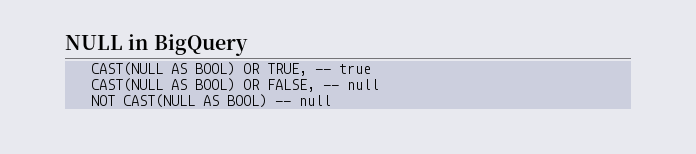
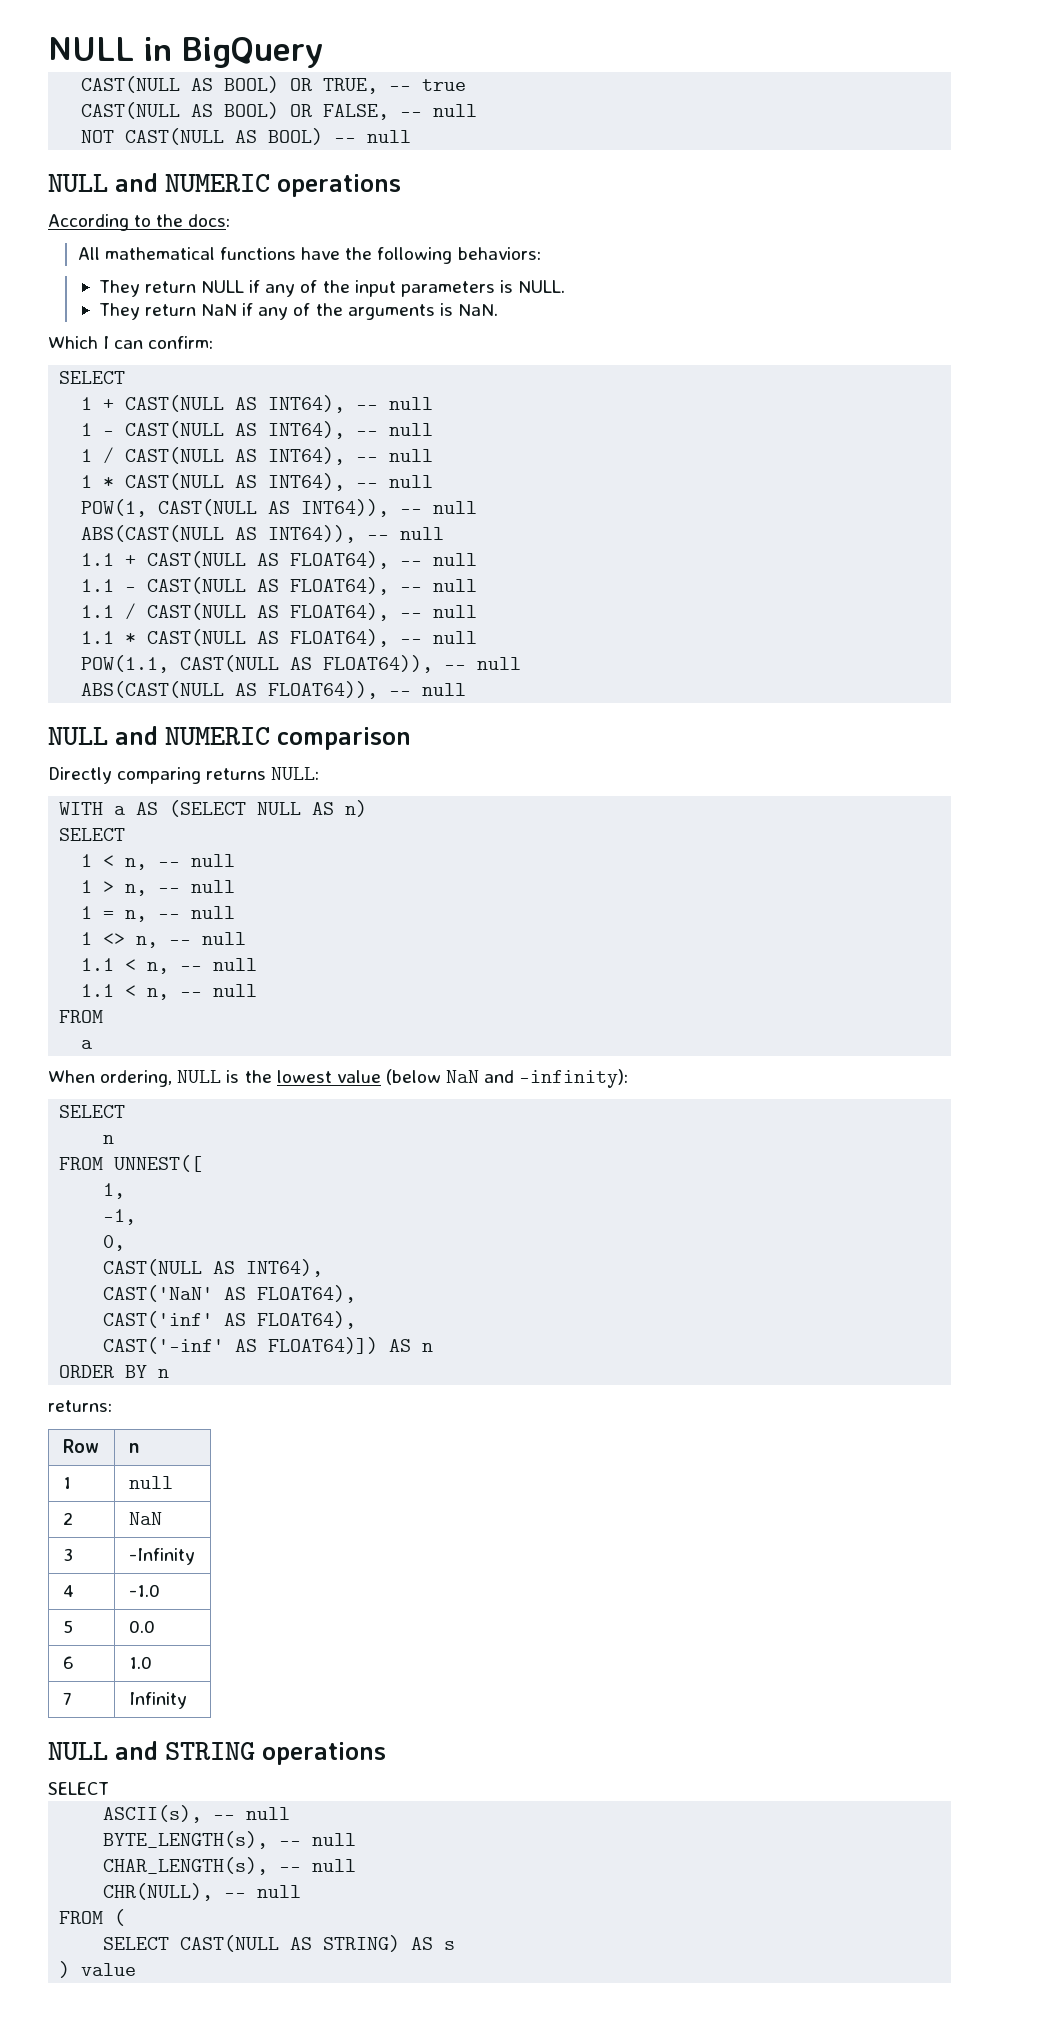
(331, 100) none -> [48,173,401,197] [48,214,231,231] [77,247,541,264] [98,280,566,297] [98,303,498,320] [48,336,214,349] [59,371,126,384] [81,395,434,413] [81,421,434,439] [81,447,434,465] [81,473,434,491] [81,499,478,517] [81,525,445,543] [81,551,478,569] [81,577,478,595] [81,603,478,621] [81,629,478,647] [81,655,522,673] [81,681,467,699] [48,726,411,750] [48,767,320,784] [59,800,368,817] [59,828,126,841] [81,854,236,870] [81,880,236,896] [81,906,236,922] [81,932,247,948] [81,958,258,974] [81,984,258,1000] [59,1010,104,1023] [81,1040,93,1049] [48,1069,629,1088] [59,1105,126,1118] [103,1135,115,1144] [59,1155,203,1172] [103,1183,126,1199] [103,1209,137,1225] [103,1235,126,1251] [103,1259,324,1277] [103,1285,357,1303] [103,1311,357,1329] [103,1337,434,1354] [59,1365,170,1378] [48,1400,112,1412] [62,1439,99,1453] [128,1443,139,1453] [62,1477,71,1489] [128,1476,173,1489] [62,1512,73,1525] [128,1512,162,1525] [62,1548,73,1561] [128,1548,195,1565] [62,1585,74,1597] [128,1584,160,1597] [62,1620,73,1633] [128,1620,155,1633] [62,1656,74,1669] [128,1656,152,1669] [62,1692,72,1705] [128,1692,187,1709] [48,1741,386,1765] [48,1782,109,1795] [103,1805,291,1823] [103,1831,357,1849] [103,1857,357,1875] [103,1883,302,1901] [59,1909,126,1926] [103,1935,456,1952] [59,1961,137,1978] // NULL and NUMERIC operations // According to the docs: // All mathematical functions have the following behaviors: // They return NULL if any of the input parameters is NULL. // They return NaN if any of the arguments is NaN. // Which I can confirm: // SELECT // 1 + CAST(NULL AS INT64), -- null // 1 - CAST(NULL AS INT64), -- null // 1 / CAST(NULL AS INT64), -- null // 1 * CAST(NULL AS INT64), -- null // POW(1, CAST(NULL AS INT64)), -- null // ABS(CAST(NULL AS INT64)), -- null // 1.1 + CAST(NULL AS FLOAT64), -- null // 1.1 - CAST(NULL AS FLOAT64), -- null // 1.1 / CAST(NULL AS FLOAT64), -- null // 1.1 * CAST(NULL AS FLOAT64), -- null // POW(1.1, CAST(NULL AS FLOAT64)), -- null // ABS(CAST(NULL AS FLOAT64)), -- null // NULL and NUMERIC comparison // Directly comparing returns NULL: // WITH a AS (SELECT NULL AS n) // SELECT // 1 < n, -- null // 1 > n, -- null // 1 = n, -- null // 1 <> n, -- null // 1.1 < n, -- null // 1.1 < n, -- null // FROM // a // When ordering, NULL is the lowest value (below NaN and -infinity): // SELECT // n // FROM UNNEST([ // 1, // -1, // 0, // CAST(NULL AS INT64), // CAST('NaN' AS FLOAT64), // CAST('inf' AS FLOAT64), // CAST('-inf' AS FLOAT64)]) AS n // ORDER BY n // returns: // Row | n // 1 | null // 2 | NaN // 3 | -Infinity // 4 | -1.0 // 5 | 0.0 // 6 | 1.0 // 7 | Infinity // NULL and STRING operations // SELECT // ASCII(s), -- null // BYTE_LENGTH(s), -- null // CHAR_LENGTH(s), -- null // CHR(NULL), -- null // FROM ( // SELECT CAST(NULL AS STRING) AS s // ) value

